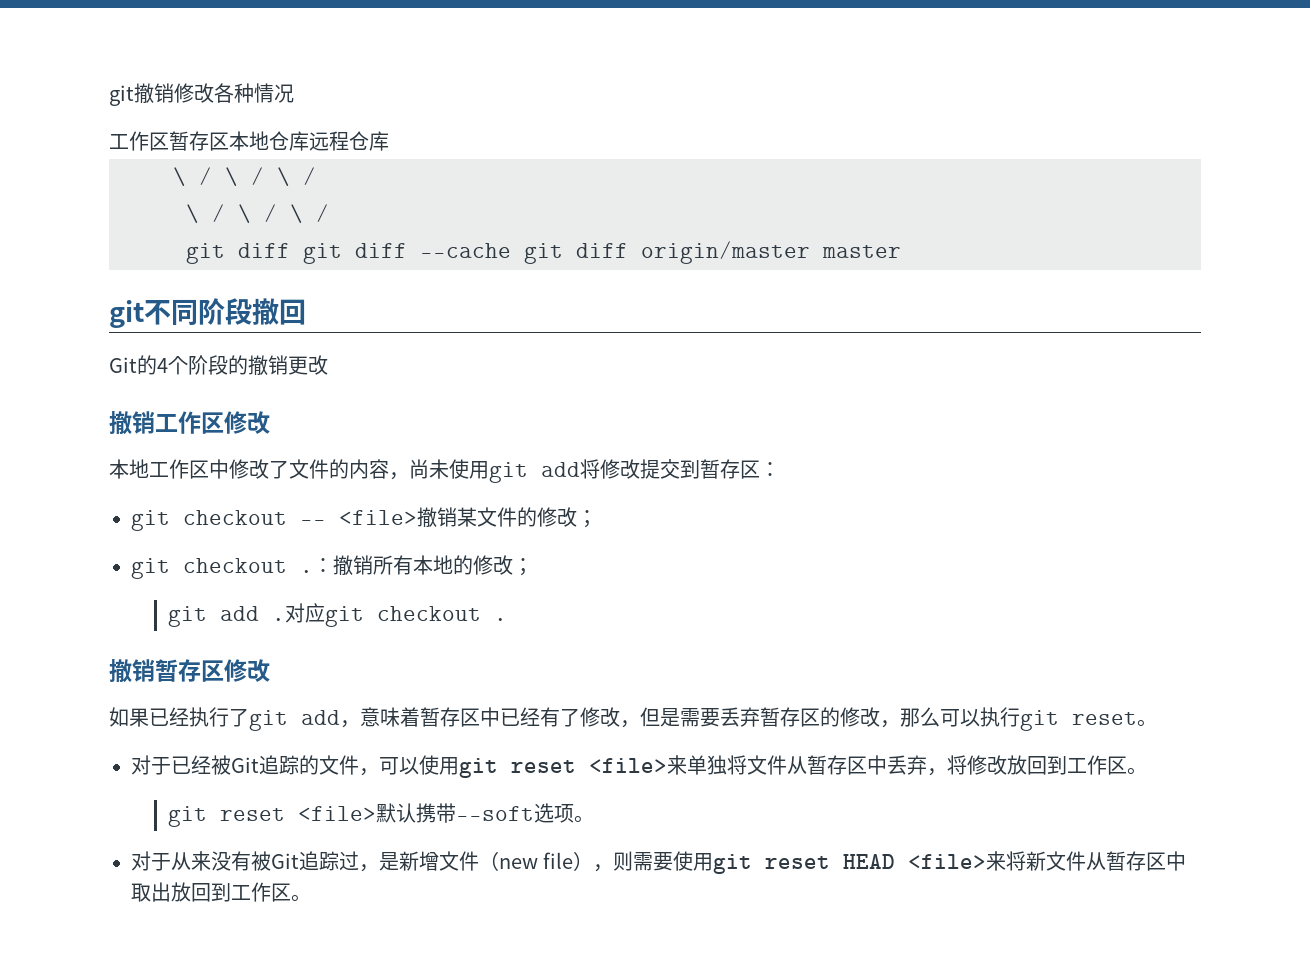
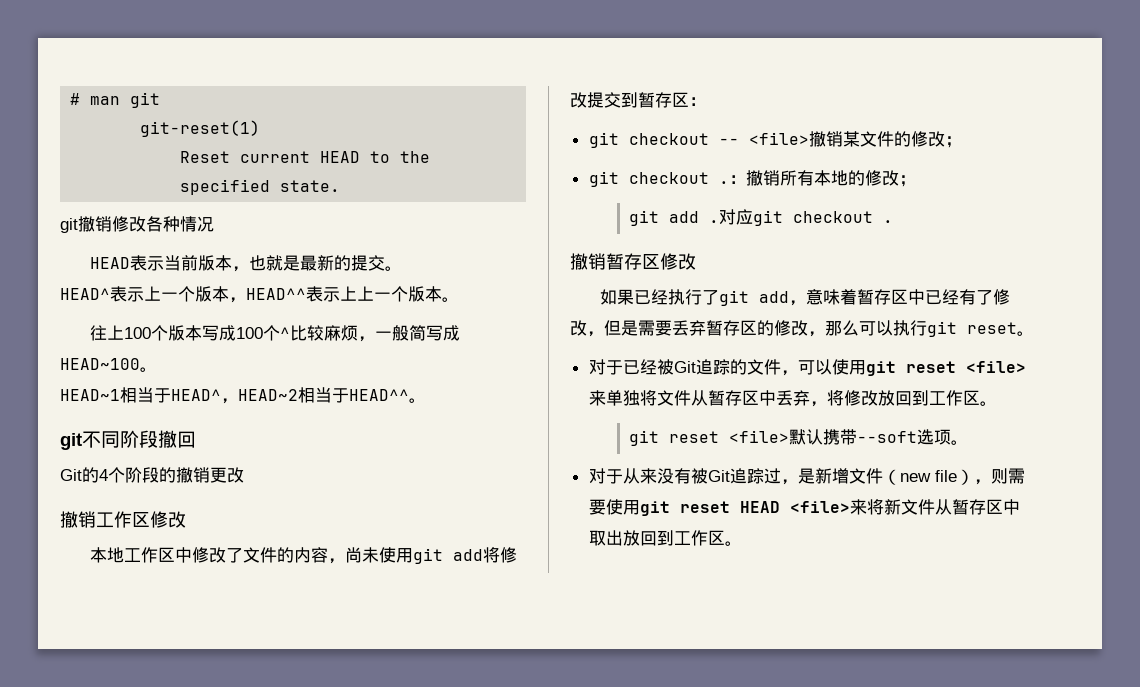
(109, 95) none -> [70,92,161,108] [140,120,261,137] [180,151,431,163] [180,179,341,195] # man git // git-reset(1) // Reset current HEAD to the specified state. //
[109,131,389,151] [173,167,316,186] [186,204,329,223] [186,241,901,264] 工作区暂存区本地仓库远程仓库 // \ / \ / \ / // \ / \ / \ / // git diff git diff --cache git diff origin/master master -> [90,255,403,272] [60,286,459,303] [90,325,461,342] [60,358,157,372] [60,387,426,404] HEAD表示当前版本，也就是最新的提交。 // HEAD^表示上一个版本，HEAD^^表示上上一个版本。 // 往上100个版本写成100个^比较麻烦，一般简写成HEAD~100。 // HEAD~1相当于HEAD^，HEAD~2相当于HEAD^^。

